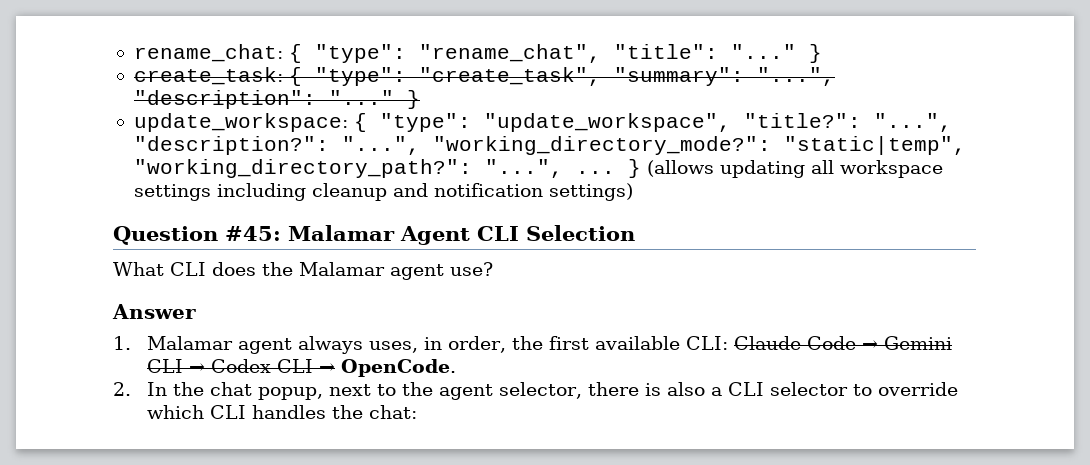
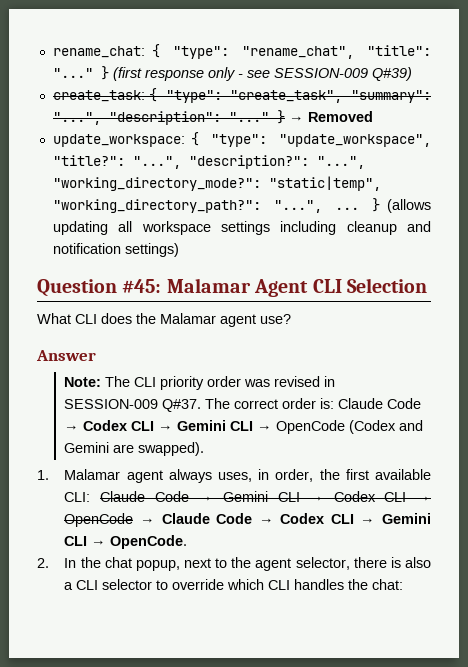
(822, 53) none -> [112,67,412,81] (first response only - see SESSION-009 Q#39)
(420, 99) none -> [288,111,373,122] → Removed
(196, 311) none -> [64,376,336,390] [64,398,422,412] [64,420,424,434] [64,442,205,456] // Note: The CLI priority order was revised in SESSION-009 Q#37. The correct order is: Claude Code → Codex CLI → Gemini CLI → OpenCode (Codex and Gemini are swapped).
(336, 368) none -> [64,513,431,527] [64,536,107,546] OpenCode → Claude Code → Codex CLI → Gemini CLI →

